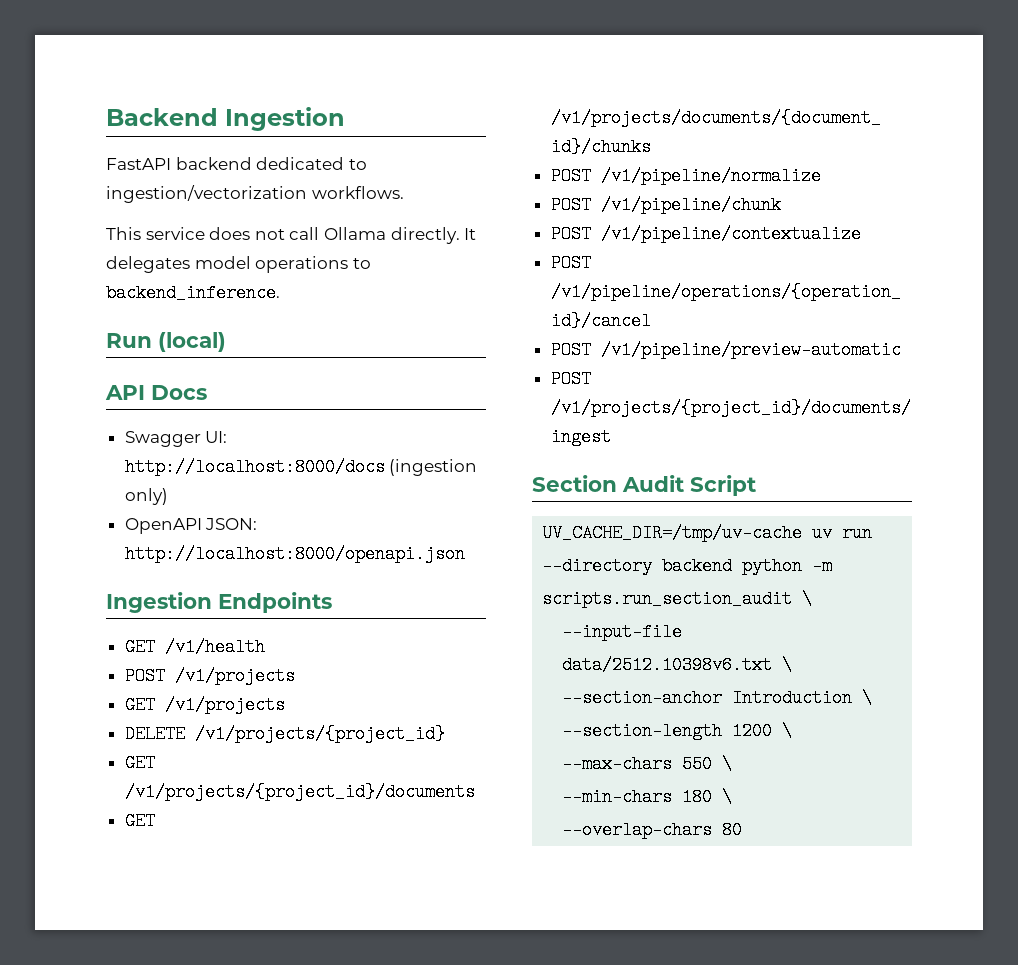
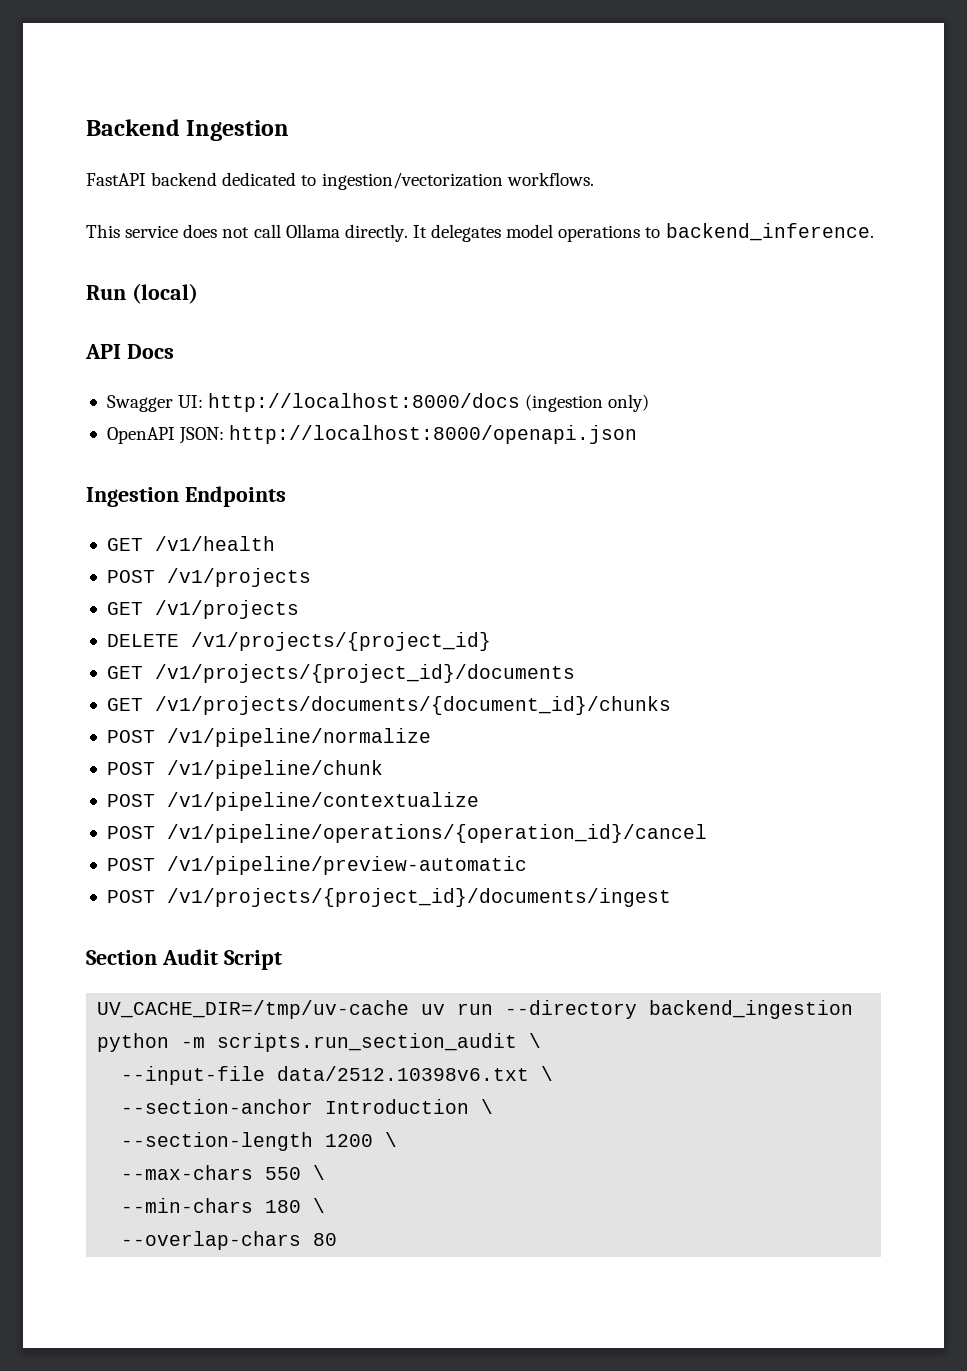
[662,557,733,575] backend -> [649,1000,854,1019] backend_ingestion

